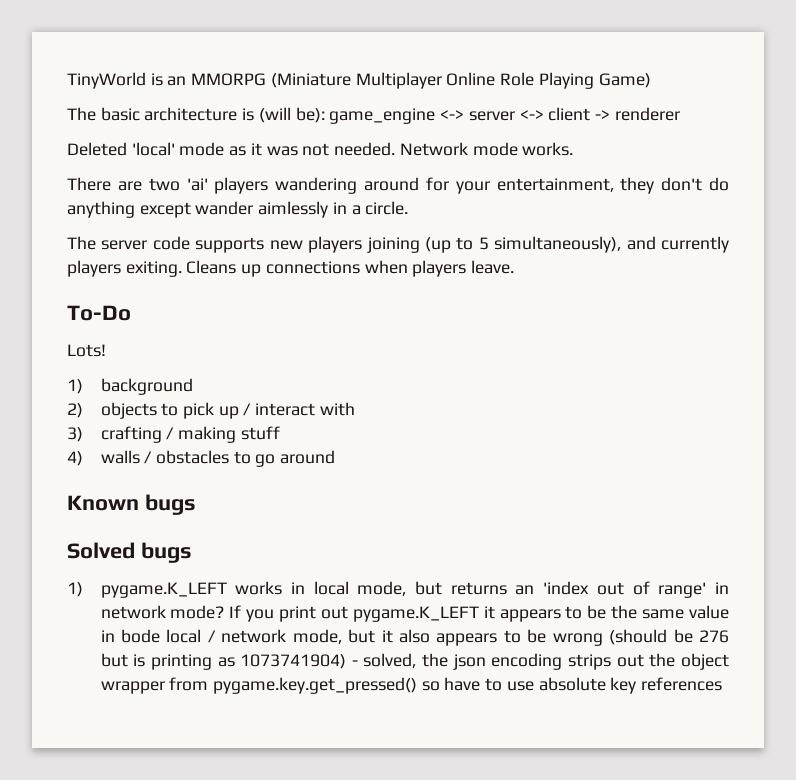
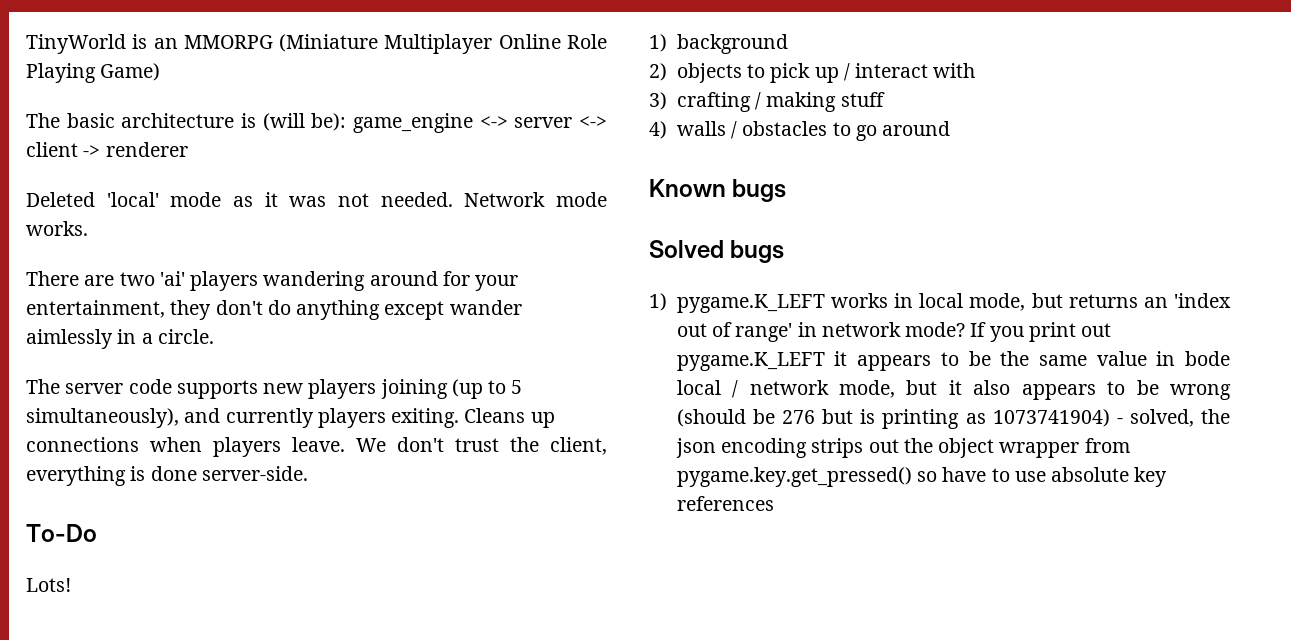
(515, 267) none -> [356,437,607,455] [26,466,308,486] We don't trust the client, everything is done server-side.

